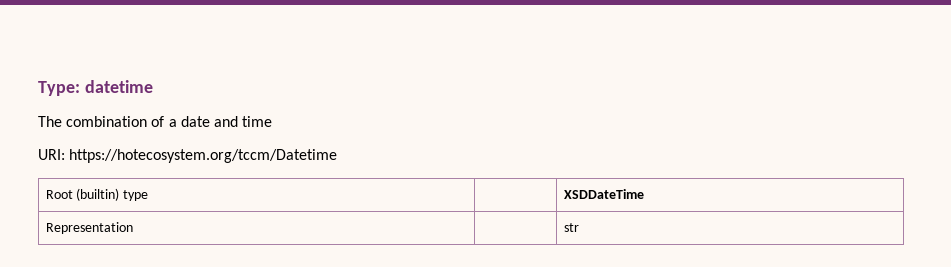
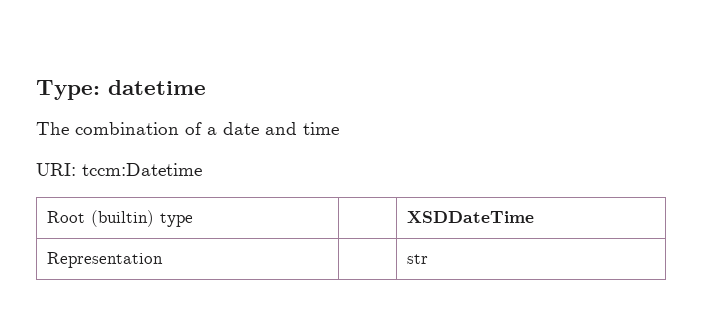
[69,149,338,163] https://hotecosystem.org/tccm/Datetime -> [82,163,202,176] tccm:Datetime

